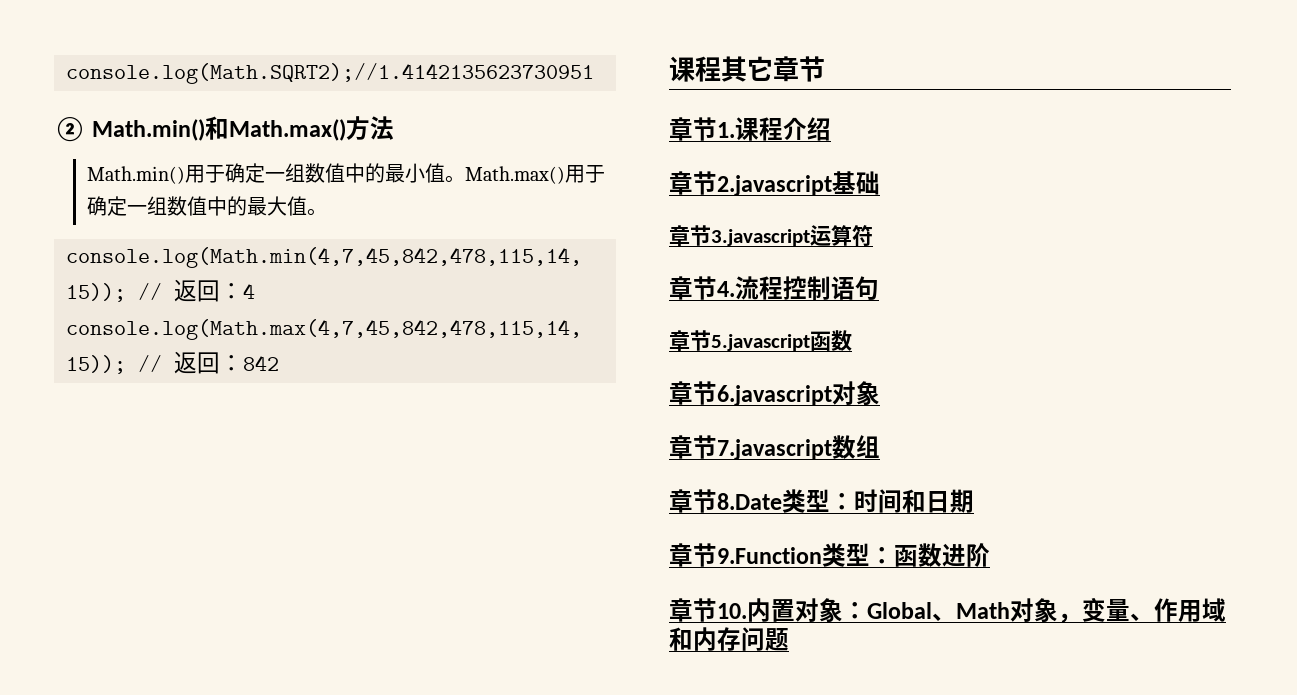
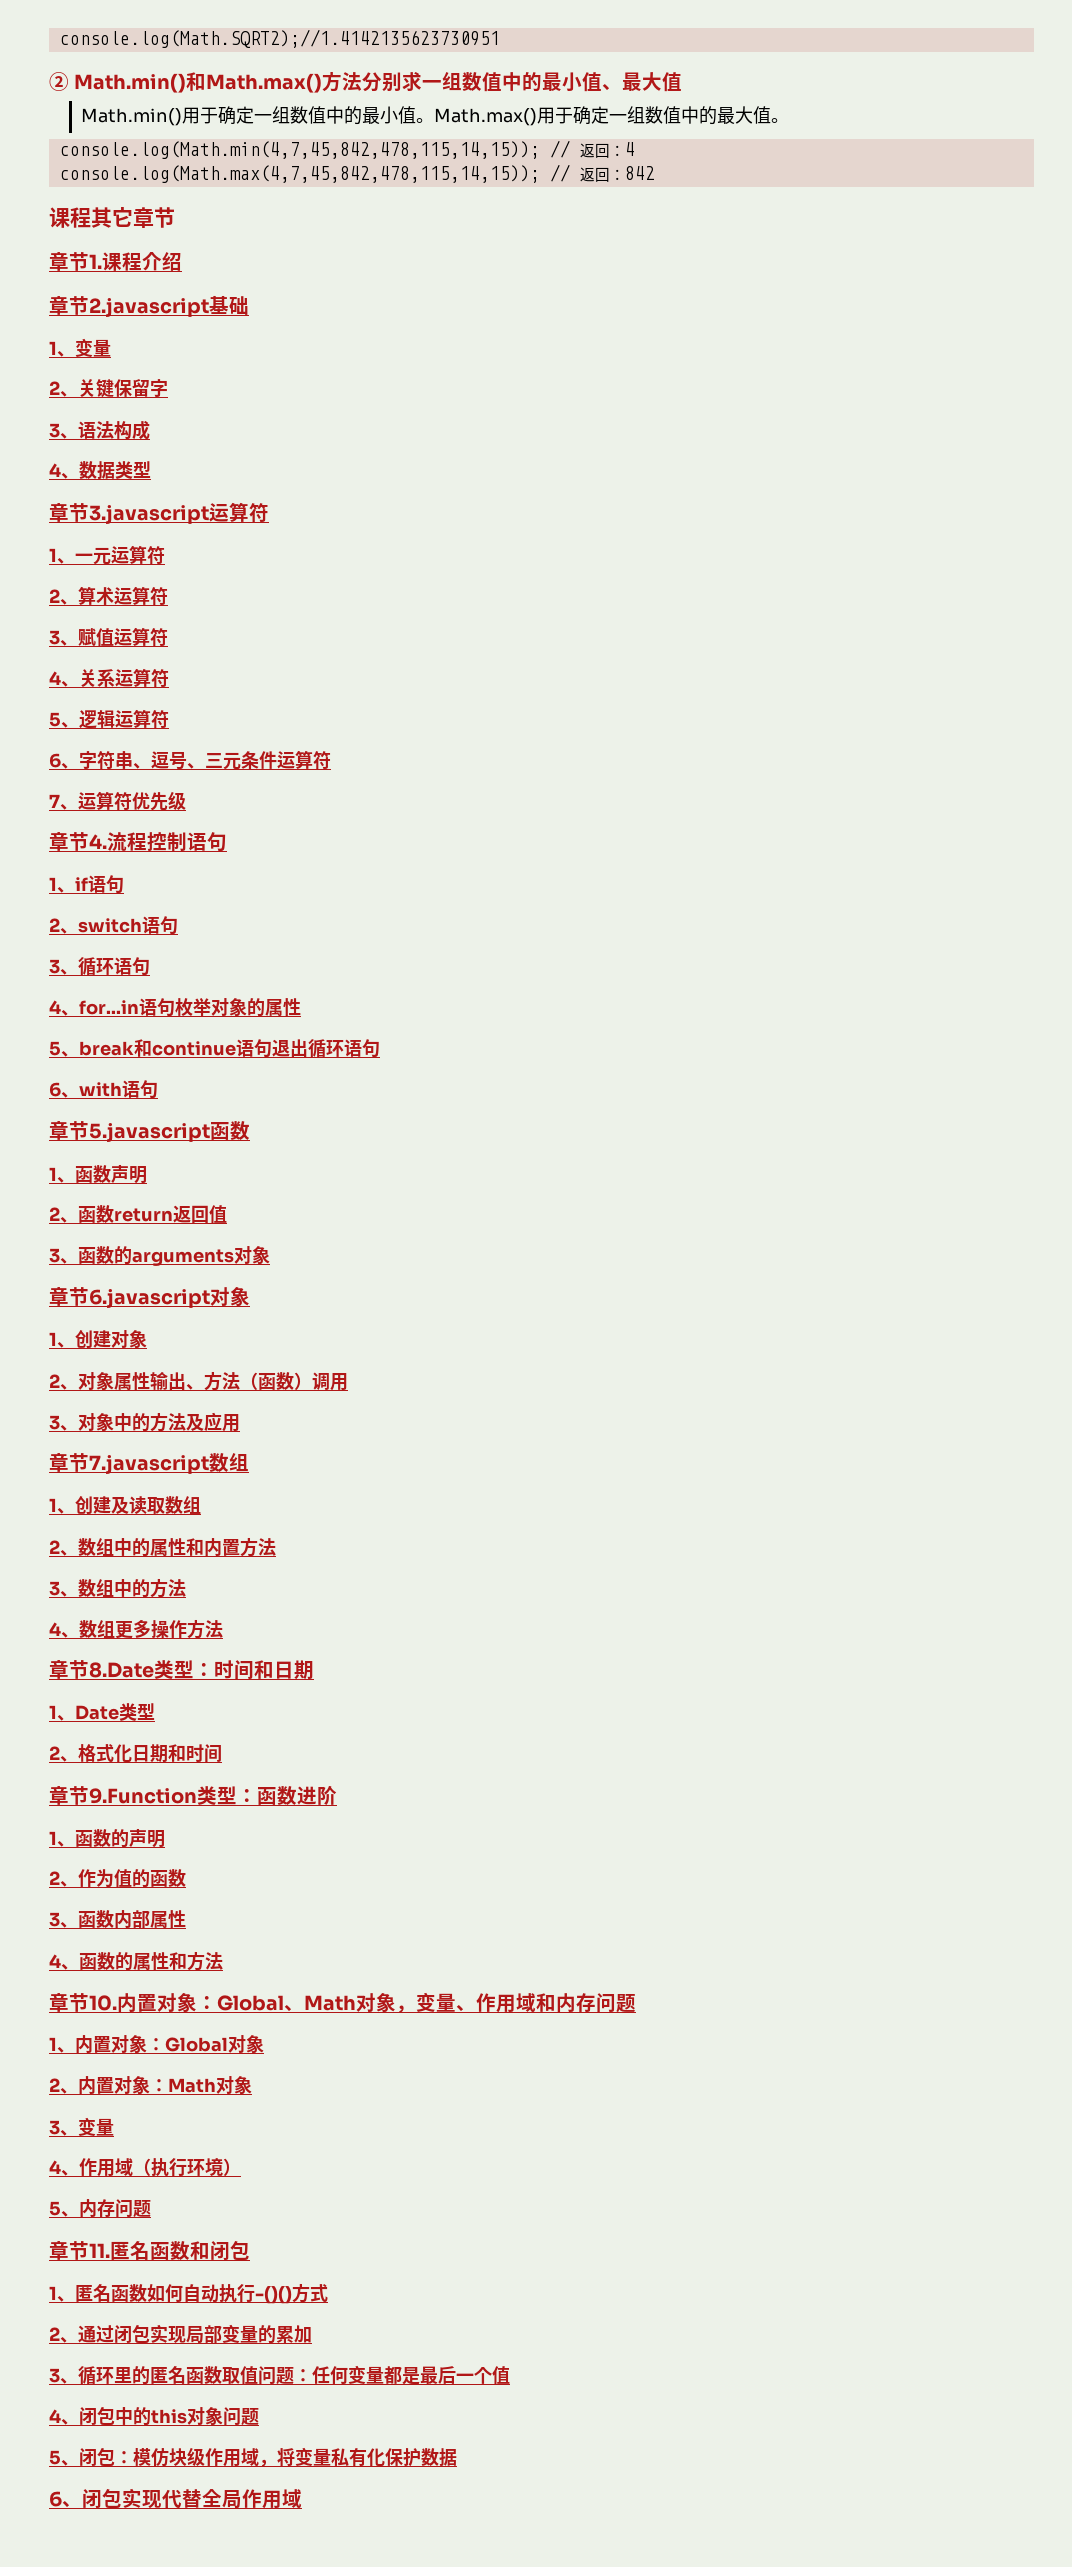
(395, 128) none -> [362,71,683,92] 分别求一组数值中的最小值、最大值
[669,225,873,246] 章节3.javascript运算符 -> [49,338,111,357] [49,379,168,398] [49,420,150,440] [49,461,151,479] [49,502,269,524] [49,545,165,565] [49,586,168,605] [49,627,168,647] [49,668,169,687] [49,709,169,729] [49,750,331,770] [49,791,186,811] 1、变量 // 2、关键保留字 // 3、语法构成 // 4、数据类型 // 章节3.javascript运算符 // 1、一元运算符 // 2、算术运算符 // 3、赋值运算符 // 4、关系运算符 // 5、逻辑运算符 // 6、字符串、逗号、三元条件运算符 // 7、运算符优先级
[669,330,852,351] [669,381,880,406] [669,435,880,460] 章节5.javascript函数 // 章节6.javascript对象 // 章节7.javascript数组 -> [49,875,124,894] [49,916,178,935] [49,957,150,976] [49,998,301,1017] [49,1039,380,1058] [49,1080,158,1099] [49,1121,250,1142] [49,1164,147,1184] [49,1205,227,1224] [49,1246,270,1266] [49,1287,250,1308] [49,1330,147,1348] [49,1371,348,1391] [49,1412,240,1432] [49,1453,249,1474] [49,1496,201,1515] [49,1537,276,1557] [49,1578,186,1598] [49,1619,223,1639] 1、if语句 // 2、switch语句 // 3、循环语句 // 4、for...in语句枚举对象的属性 // 5、break和continue语句退出循环语句 // 6、with语句 // 章节5.javascript函数 // 1、函数声明 // 2、函数return返回值 // 3、函数的arguments对象 // 章节6.javascript对象 // 1、创建对象 // 2、对象属性输出、方法（函数）调用 // 3、对象中的方法及应用 // 章节7.javascript数组 // 1、创建及读取数组 // 2、数组中的属性和内置方法 // 3、数组中的方法 // 4、数组更多操作方法
(974, 501) none -> [49,1703,155,1721] [49,1744,222,1763] // 1、Date类型 // 2、格式化日期和时间
(990, 555) none -> [49,1828,165,1848] [49,1869,186,1888] [49,1910,186,1929] [49,1951,223,1971] // 1、函数的声明 // 2、作为值的函数 // 3、函数内部属性 // 4、函数的属性和方法
(789, 639) none -> [49,2035,264,2054] [49,2076,252,2095] [49,2117,114,2136] [49,2158,241,2177] [49,2199,151,2218] [49,2240,250,2261] [49,2283,328,2304] [49,2324,312,2344] [49,2365,510,2385] [49,2406,259,2426] [49,2447,457,2467] [49,2488,302,2509] // 1、内置对象：Global对象 // 2、内置对象：Math对象 // 3、变量 // 4、作用域（执行环境） // 5、内存问题 // 章节11.匿名函数和闭包 // 1、匿名函数如何自动执行-()()方式 // 2、通过闭包实现局部变量的累加 // 3、循环里的匿名函数取值问题：任何变量都是最后一个值 // 4、闭包中的this对象问题 // 5、闭包：模仿块级作用域，将变量私有化保护数据 // 6、闭包实现代替全局作用域

